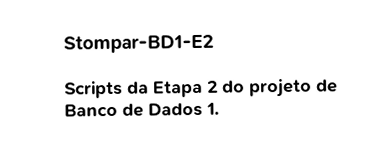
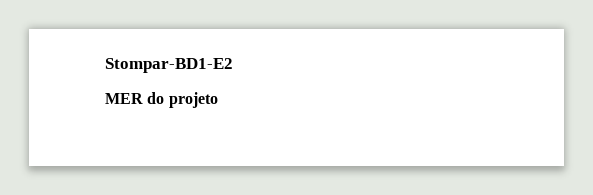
[64,78,338,99] [64,102,220,117] Scripts da Etapa 2 do projeto de Banco de Dados 1. -> [105,92,218,108] MER do projeto

